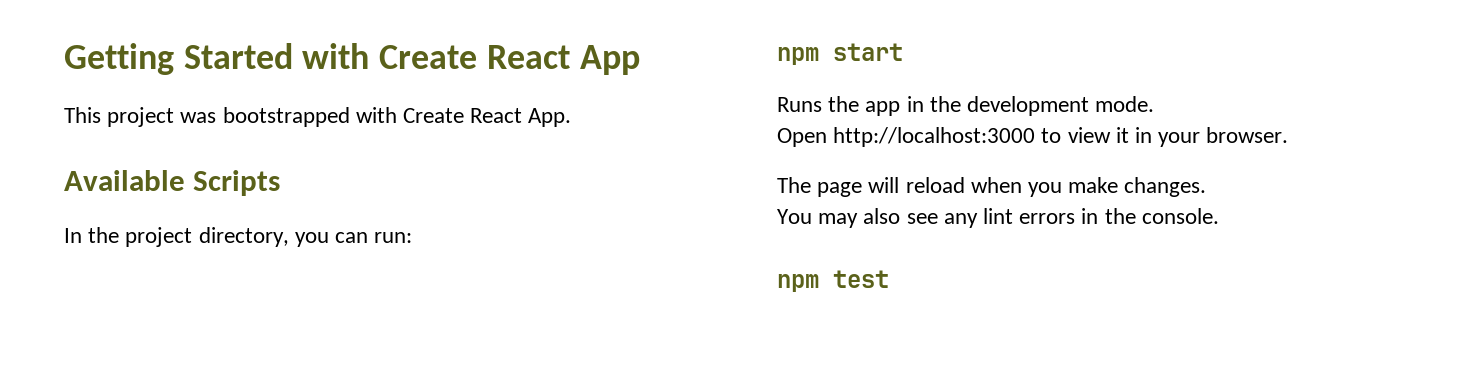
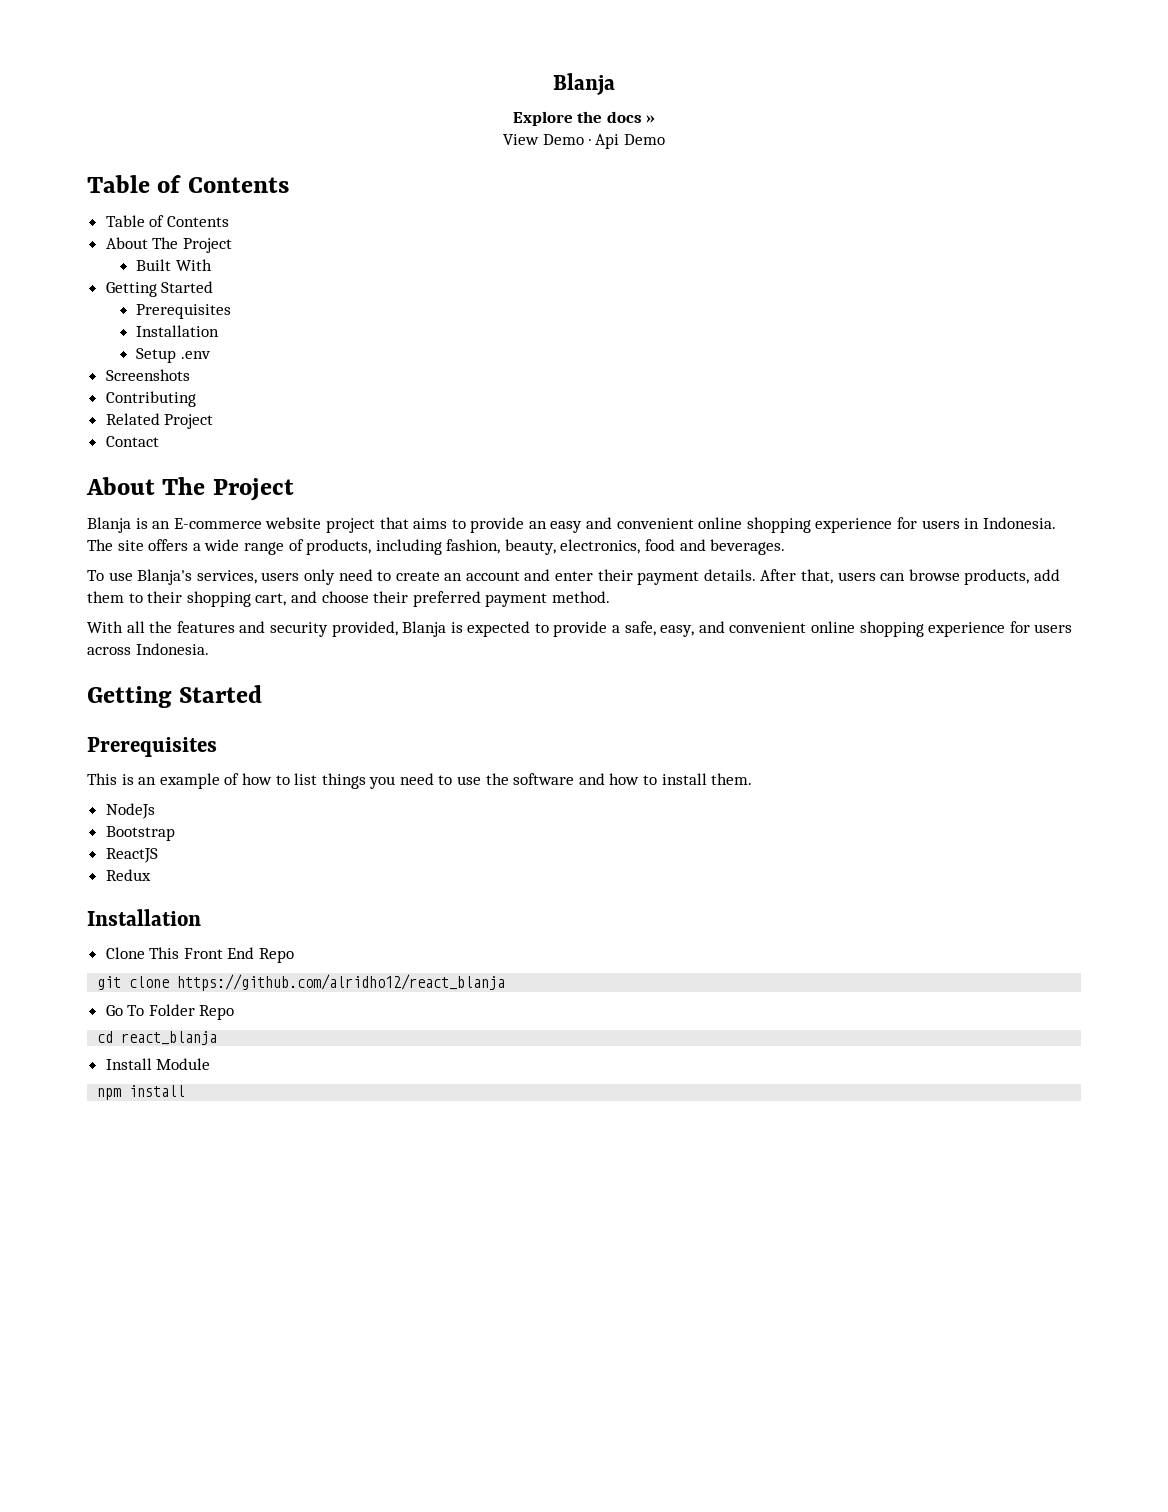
[64,43,640,75] [64,107,572,127] [64,170,281,196] [64,227,413,247] [777,43,903,65] [777,96,1155,116] [777,127,1289,147] [777,177,1207,197] [777,208,1219,228] [777,270,889,292] Getting Started with Create React App // This project was bootstrapped with Create React App. // Available Scripts // In the project directory, you can run: // npm start // Runs the app in the development mode. // Open http://localhost:3000 to view it in your browser. // The page will reload when you make changes. // You may also see any lint errors in the console. // npm test -> [553,73,615,95] [512,111,656,126] [503,134,665,149] [87,175,289,193] [105,215,229,227] [105,237,232,253] [136,259,212,271] [105,281,214,297] [136,304,232,319] [136,325,220,337] [136,348,211,363] [105,369,190,381] [105,391,196,407] [105,413,214,429] [105,436,159,447] [86,477,294,501] [87,517,1056,533] [87,539,786,555] [87,569,1060,585] [87,591,610,607] [87,621,1073,637] [87,643,209,655] [87,685,263,708] [87,737,217,757] [87,773,753,789] [105,803,155,819] [105,826,175,841] [105,848,158,863] [105,869,151,881] [87,909,201,926] [105,947,295,963] [97,974,506,991] [105,1004,235,1020] [97,1031,218,1045] [105,1058,211,1070] [97,1085,186,1100] Blanja // Explore the docs » // View Demo · Api Demo // Table of Contents // Table of Contents // About The Project // Built With // Getting Started // Prerequisites // Installation // Setup .env // Screenshots // Contributing // Related Project // Contact // About The Project // Blanja is an E-commerce website project that aims to provide an easy and convenient online shopping experience for users in Indonesia. The site offers a wide range of products, including fashion, beauty, electronics, food and beverages. // To use Blanja's services, users only need to create an account and enter their payment details. After that, users can browse products, add them to their shopping cart, and choose their preferred payment method. // With all the features and security provided, Blanja is expected to provide a safe, easy, and convenient online shopping experience for users across Indonesia. // Getting Started // Prerequisites // This is an example of how to list things you need to use the software and how to install them. // NodeJs // Bootstrap // ReactJS // Redux // Installation // Clone This Front End Repo // git clone https://github.com/alridho12/react_blanja // Go To Folder Repo // cd react_blanja // Install Module // npm install

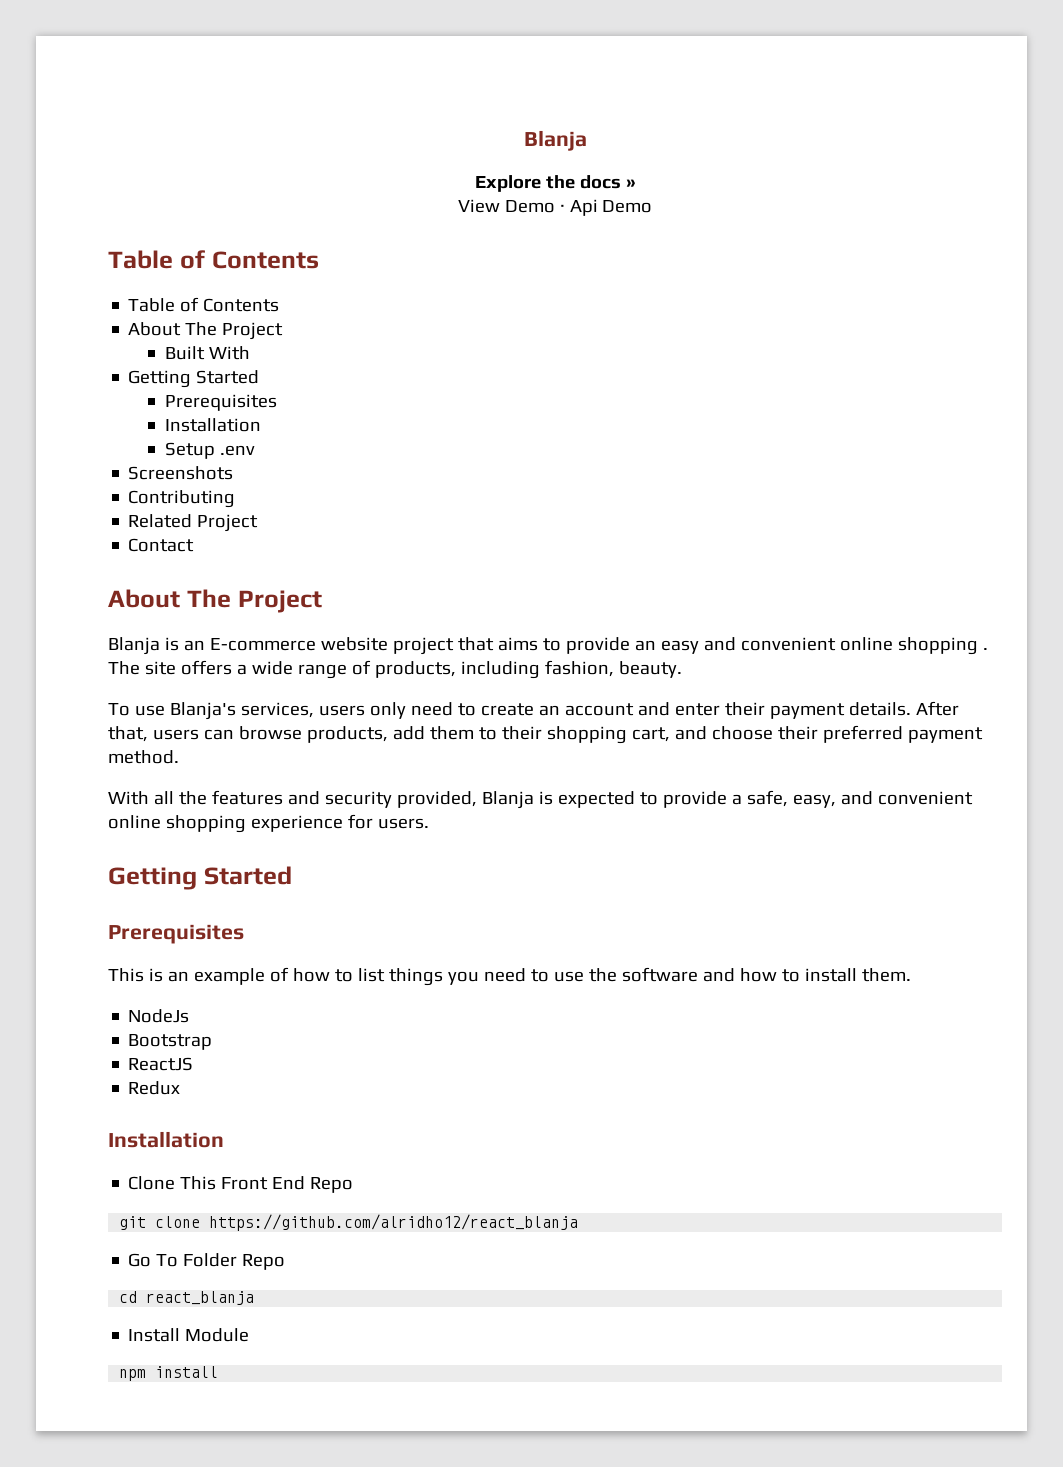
[815,517,1056,533] experience for users in Indonesia. -> [982,648,988,650] .
[504,539,786,555] beauty, electronics, food and beverages. -> [618,661,682,678] beauty.
[1034,624,1073,633] [87,643,209,655] users across Indonesia. -> [377,818,429,829] users.

